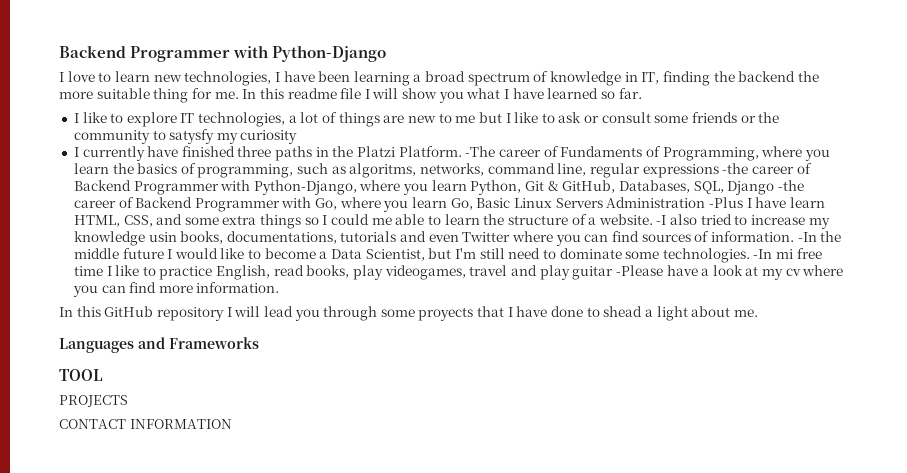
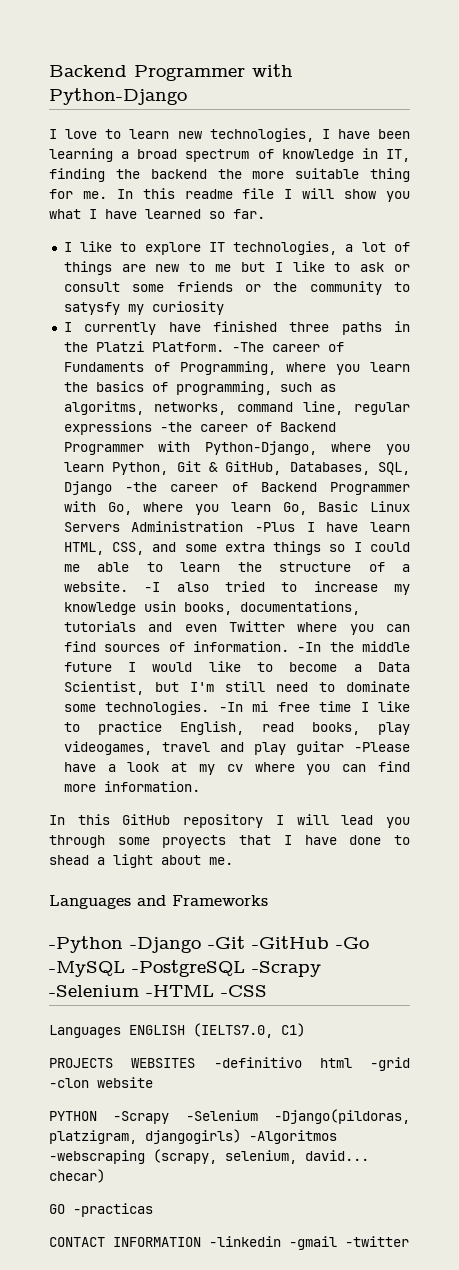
[59,369,103,381] [59,395,128,407] TOOL // PROJECTS -> [49,936,369,953] [49,960,321,977] [49,985,267,997] [49,1023,305,1038] [49,1057,410,1071] [49,1077,153,1088] [49,1109,410,1124] [49,1129,337,1144] [49,1149,369,1164] [49,1169,105,1183] [49,1203,153,1217] -Python -Django -Git -GitHub -Go -MySQL -PostgreSQL -Scrapy -Selenium -HTML -CSS // Languages ENGLISH (IELTS7.0, C1) // PROJECTS WEBSITES -definitivo html -grid -clon website // PYTHON -Scrapy -Selenium -Django(pildoras, platzigram, djangogirls) -Algoritmos -webscraping (scrapy, selenium, david... checar) // GO -practicas
(232, 424) none -> [209,1236,409,1250] -linkedin -gmail -twitter

